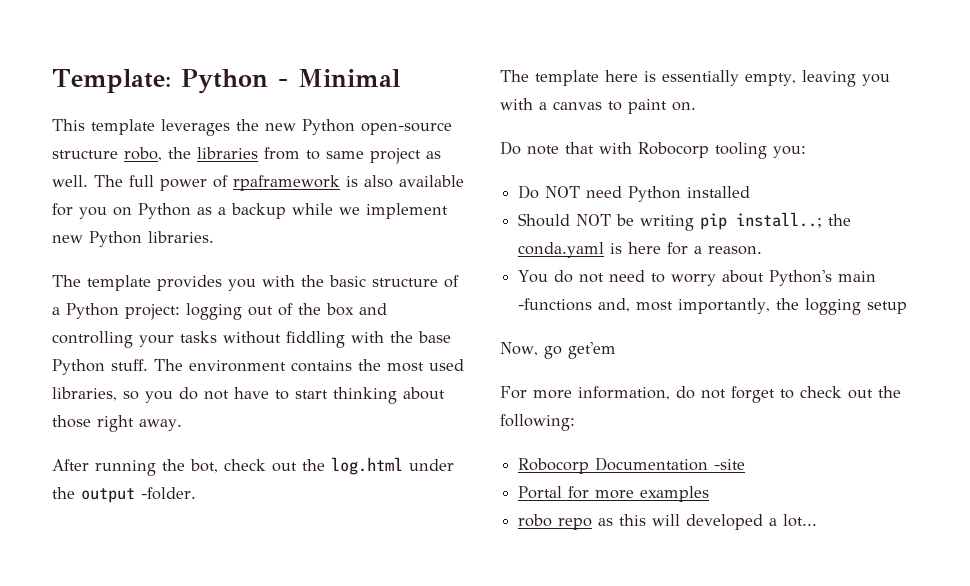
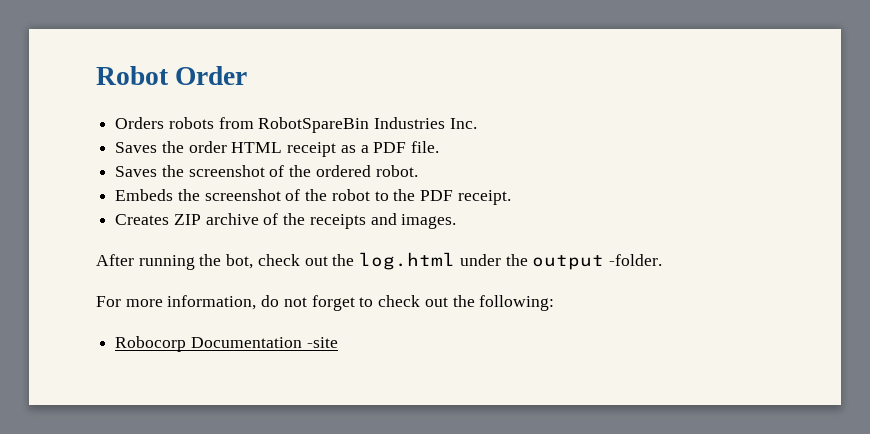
[52,69,400,94] [52,119,452,136] [52,147,441,164] [52,175,464,191] [52,203,448,219] [52,231,214,247] [52,275,459,291] [52,303,387,320] [52,331,451,348] [52,359,464,375] [52,387,445,404] [52,415,182,432] Template: Python - Minimal // This template leverages the new Python open-source structure robo, the libraries from to same project as well. The full power of rpaframework is also available for you on Python as a backup while we implement new Python libraries. // The template provides you with the basic structure of a Python project: logging out of the box and controlling your tasks without fiddling with the base Python stuff. The environment contains the most used libraries, so you do not have to start thinking about those right away. -> [96,66,248,85] [115,117,477,133] [115,141,440,157] [115,165,418,177] [115,189,511,205] [115,213,457,229] Robot Order // Orders robots from RobotSpareBin Industries Inc. // Saves the order HTML receipt as a PDF file. // Saves the screenshot of the ordered robot. // Embeds the screenshot of the robot to the PDF receipt. // Creates ZIP archive of the receipts and images.
[500,70,890,87] [500,98,696,114] [500,141,806,159] [518,185,751,202] [518,212,852,231] [518,242,763,258] [518,270,877,286] [518,298,908,315] [500,342,616,359] // The template here is essentially empty, leaving you with a canvas to paint on. // Do note that with Robocorp tooling you: // Do NOT need Python installed // Should NOT be writing pip install..; the conda.yaml is here for a reason. // You do not need to worry about Python's main -functions and, most importantly, the logging setup // Now, go get'em -> (662, 260) none
[518,486,710,502] [518,514,818,530] // Portal for more examples // robo repo as this will developed a lot... -> (338, 342) none

